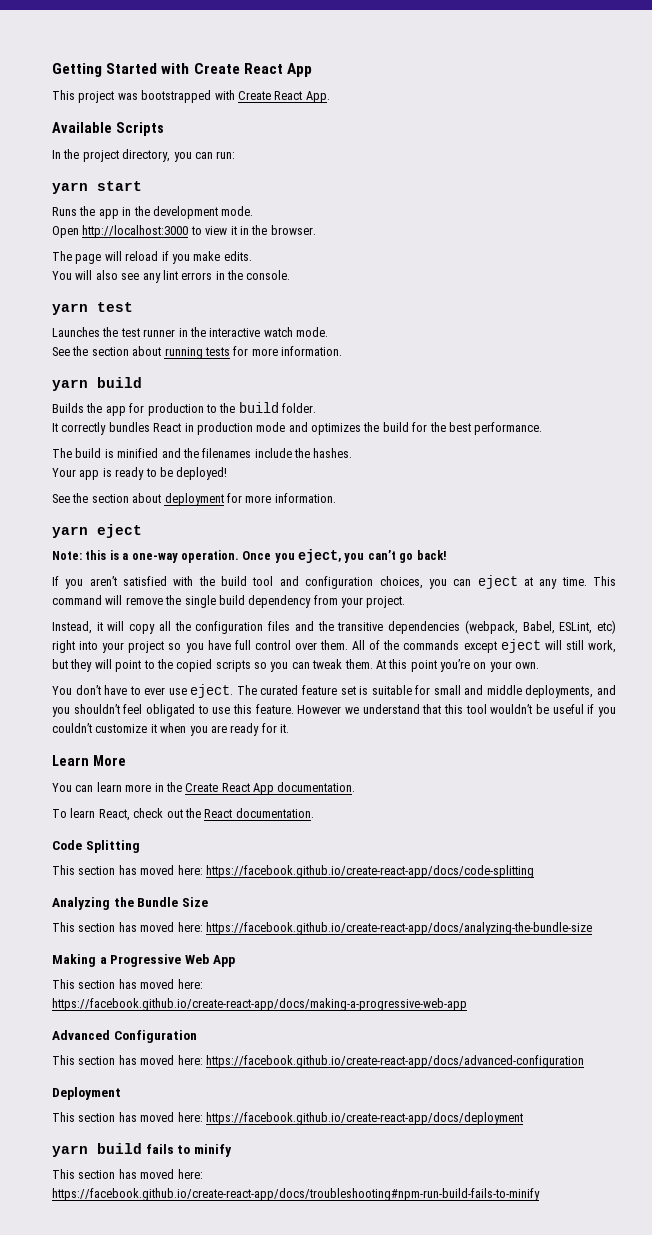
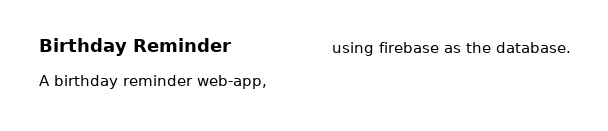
[52,63,312,77] [52,90,330,103] [52,122,164,136] [52,149,236,162] [52,181,142,194] [52,206,254,219] [52,225,316,238] [52,251,252,264] [52,270,291,283] [52,302,133,315] [52,327,328,337] [52,346,342,359] [52,377,142,391] [52,402,316,416] [52,422,543,435] [52,448,353,458] [52,467,228,480] [52,493,336,506] [52,524,142,538] [52,549,447,563] [52,575,617,589] [52,595,406,608] [52,620,617,634] [52,639,616,653] [52,659,540,672] [52,684,616,698] [52,704,616,717] [52,723,289,736] [52,755,126,766] [52,782,356,795] [52,808,314,821] [52,840,140,853] [52,865,534,878] [52,897,208,910] [52,922,592,935] [52,954,235,967] [52,979,203,989] [52,998,467,1011] [52,1030,197,1043] [52,1055,584,1068] [52,1087,121,1100] [52,1112,523,1125] [52,1143,232,1157] [52,1169,203,1179] [52,1188,540,1201] Getting Started with Create React App // This project was bootstrapped with Create React App. // Available Scripts // In the project directory, you can run: // yarn start // Runs the app in the development mode. // Open http://localhost:3000 to view it in the browser. // The page will reload if you make edits. // You will also see any lint errors in the console. // yarn test // Launches the test runner in the interactive watch mode. // See the section about running tests for more information. // yarn build // Builds the app for production to the build folder. // It correctly bundles React in production mode and optimizes the build for the best performance. // The build is minified and the filenames include the hashes. // Your app is ready to be deployed! // See the section about deployment for more information. // yarn eject // Note: this is a one-way operation. Once you eject, you can’t go back! // If you aren’t satisfied with the build tool and configuration choices, you can eject at any time. This command will remove the single build dependency from your project. // Instead, it will copy all the configuration files and the transitive dependencies (webpack, Babel, ESLint, etc) right into your project so you have full control over them. All of the commands except eject will still work, but they will point to the copied scripts so you can tweak them. At this point you’re on your own. // You don’t have to ever use eject. The curated feature set is suitable for small and middle deployments, and you shouldn’t feel obligated to use this feature. However we understand that this tool wouldn’t be useful if you couldn’t customize it when you are ready for it. // Learn More // You can learn more in the Create React App documentation. // To learn React, check out the React documentation. // Code Splitting // This section has moved here: https://facebook.github.io/create-react-app/docs/code-splitting // Analyzing the Bundle Size // This section has moved here: https://facebook.github.io/create-react-app/docs/analyzing-the-bundle-size // Making a Progressive Web App // This section has moved here: https://facebook.github.io/create-react-app/docs/making-a-progressive-web-app // Advanced Configuration // This section has moved here: https://facebook.github.io/create-react-app/docs/advanced-configuration // Deployment // This section has moved here: https://facebook.github.io/create-react-app/docs/deployment // yarn build fails to minify // This section has moved here: https://facebook.github.io/create-react-app/docs/troubleshooting#npm-run-build-fails-to-minify -> [39,38,231,56] [39,75,267,89] [332,42,571,56] Birthday Reminder // A birthday reminder web-app, using firebase as the database.

